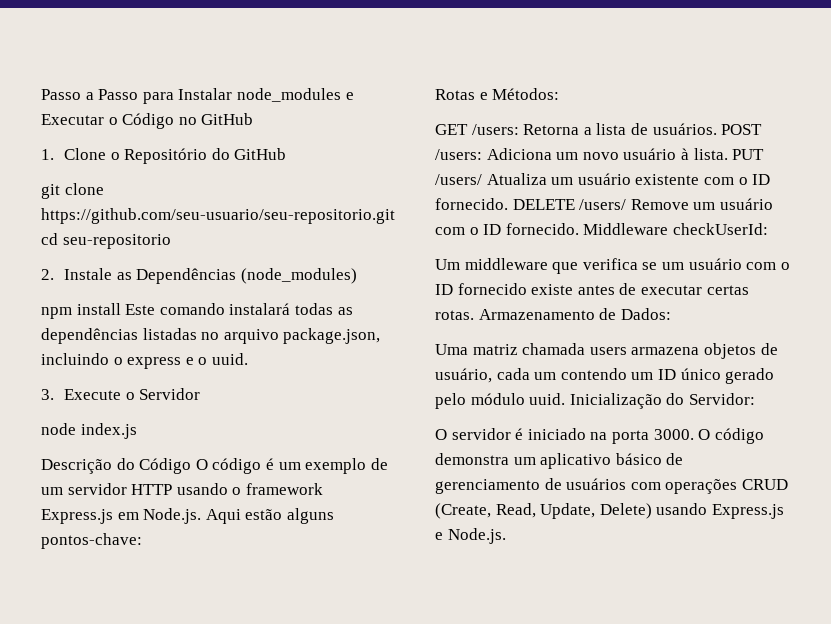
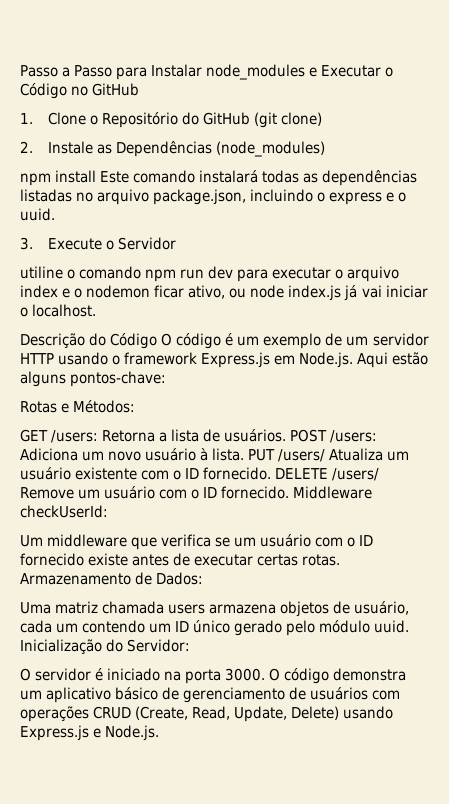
[41,183,104,199] [41,208,395,224] [41,233,171,249] // git clone https://github.com/seu-usuario/seu-repositorio.git cd seu-repositorio -> [254,112,323,128] (git clone)
[41,423,137,439] node index.js -> [20,266,400,282] [20,285,428,301] [20,304,97,317] utiline o comando npm run dev para executar o arquivo index e o nodemon ficar ativo, ou node index.js já vai iniciar o localhost.

